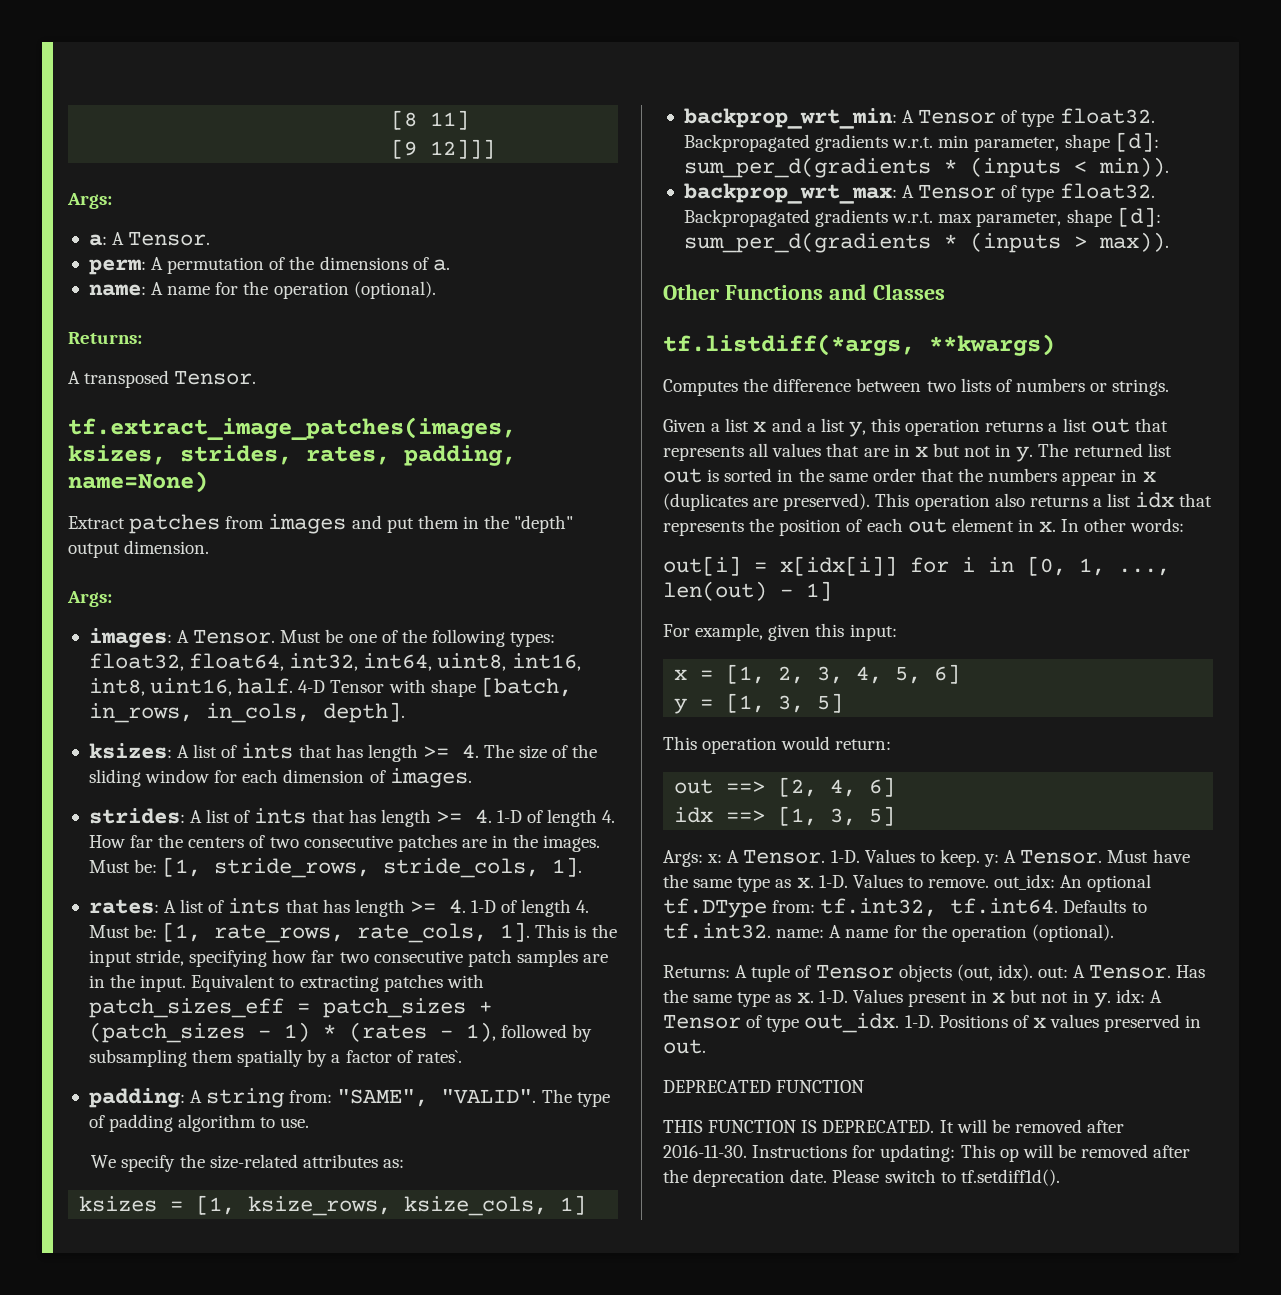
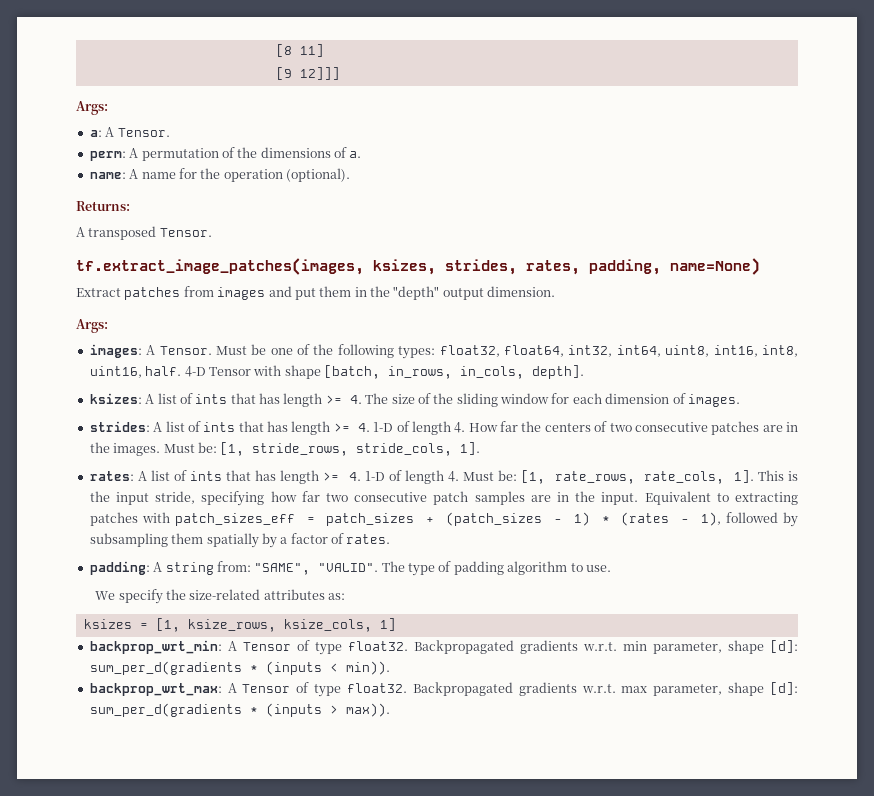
[416,1050,462,1063] rates`. -> [346,534,391,544] rates.
[663,284,945,300] [663,334,1055,356] [663,378,1170,396] [663,418,1168,437] [663,443,1172,462] [663,468,1156,486] [663,492,1213,511] [663,518,1185,536] [663,556,1170,576] [663,581,832,601] [663,623,897,641] [674,664,961,684] [674,693,844,714] [663,736,892,754] [674,777,896,797] [674,806,896,826] [663,849,1190,867] [663,874,1152,892] [663,898,1147,918] [663,923,1114,942] [663,964,1206,982] [663,989,1162,1008] [663,1013,1202,1033] [663,1039,706,1054] [663,1080,865,1093] [663,1119,1125,1133] [663,1144,1191,1162] [663,1169,1060,1187] // Other Functions and Classes // tf.listdiff(*args, **kwargs) // Computes the difference between two lists of numbers or strings. // Given a list x and a list y, this operation returns a list out that represents all values that are in x but not in y. The returned list out is sorted in the same order that the numbers appear in x (duplicates are preserved). This operation also returns a list idx that represents the position of each out element in x. In other words: // out[i] = x[idx[i]] for i in [0, 1, ..., len(out) - 1] // For example, given this input: // x = [1, 2, 3, 4, 5, 6] // y = [1, 3, 5] // This operation would return: // out ==> [2, 4, 6] // idx ==> [1, 3, 5] // Args: x: A Tensor. 1-D. Values to keep. y: A Tensor. Must have the same type as x. 1-D. Values to remove. out_idx: An optional tf.DType from: tf.int32, tf.int64. Defaults to tf.int32. name: A name for the operation (optional). // Returns: A tuple of Tensor objects (out, idx). out: A Tensor. Has the same type as x. 1-D. Values present in x but not in y. idx: A Tensor of type out_idx. 1-D. Positions of x values preserved in out. // DEPRECATED FUNCTION // THIS FUNCTION IS DEPRECATED. It will be removed after 2016-11-30. Instructions for updating: This op will be removed after the deprecation date. Please switch to tf.setdiff1d(). -> (390, 710) none

